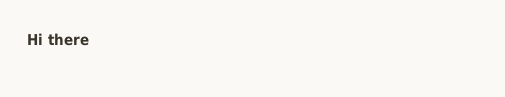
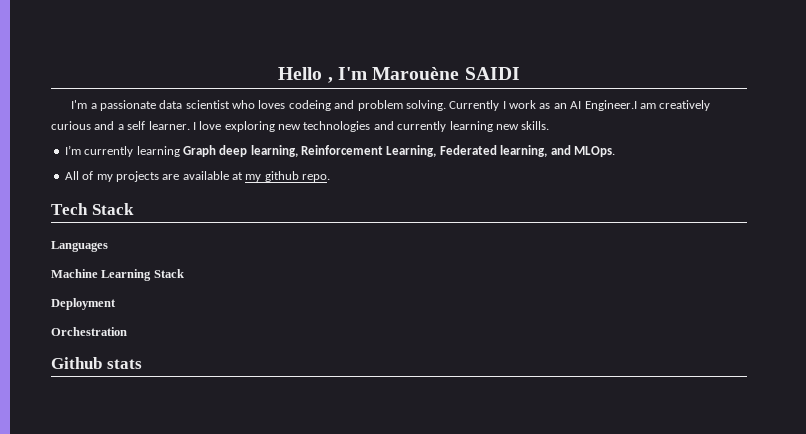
[27,33,89,46] Hi there -> [278,67,520,83] [71,100,711,111] [51,121,550,132] [64,145,615,157] [64,171,331,182] [51,203,134,215] [51,241,108,252] [51,269,184,281] [51,298,116,310] [51,327,127,336] [51,357,142,369] Hello , I'm Marouène SAIDI // I'm a passionate data scientist who loves codeing and problem solving. Currently I work as an AI Engineer.I am creatively curious and a self learner. I love exploring new technologies and currently learning new skills. // I’m currently learning Graph deep learning, Reinforcement Learning, Federated learning, and MLOps. // All of my projects are available at my github repo. // Tech Stack // Languages // Machine Learning Stack // Deployment // Orchestration // Github stats

